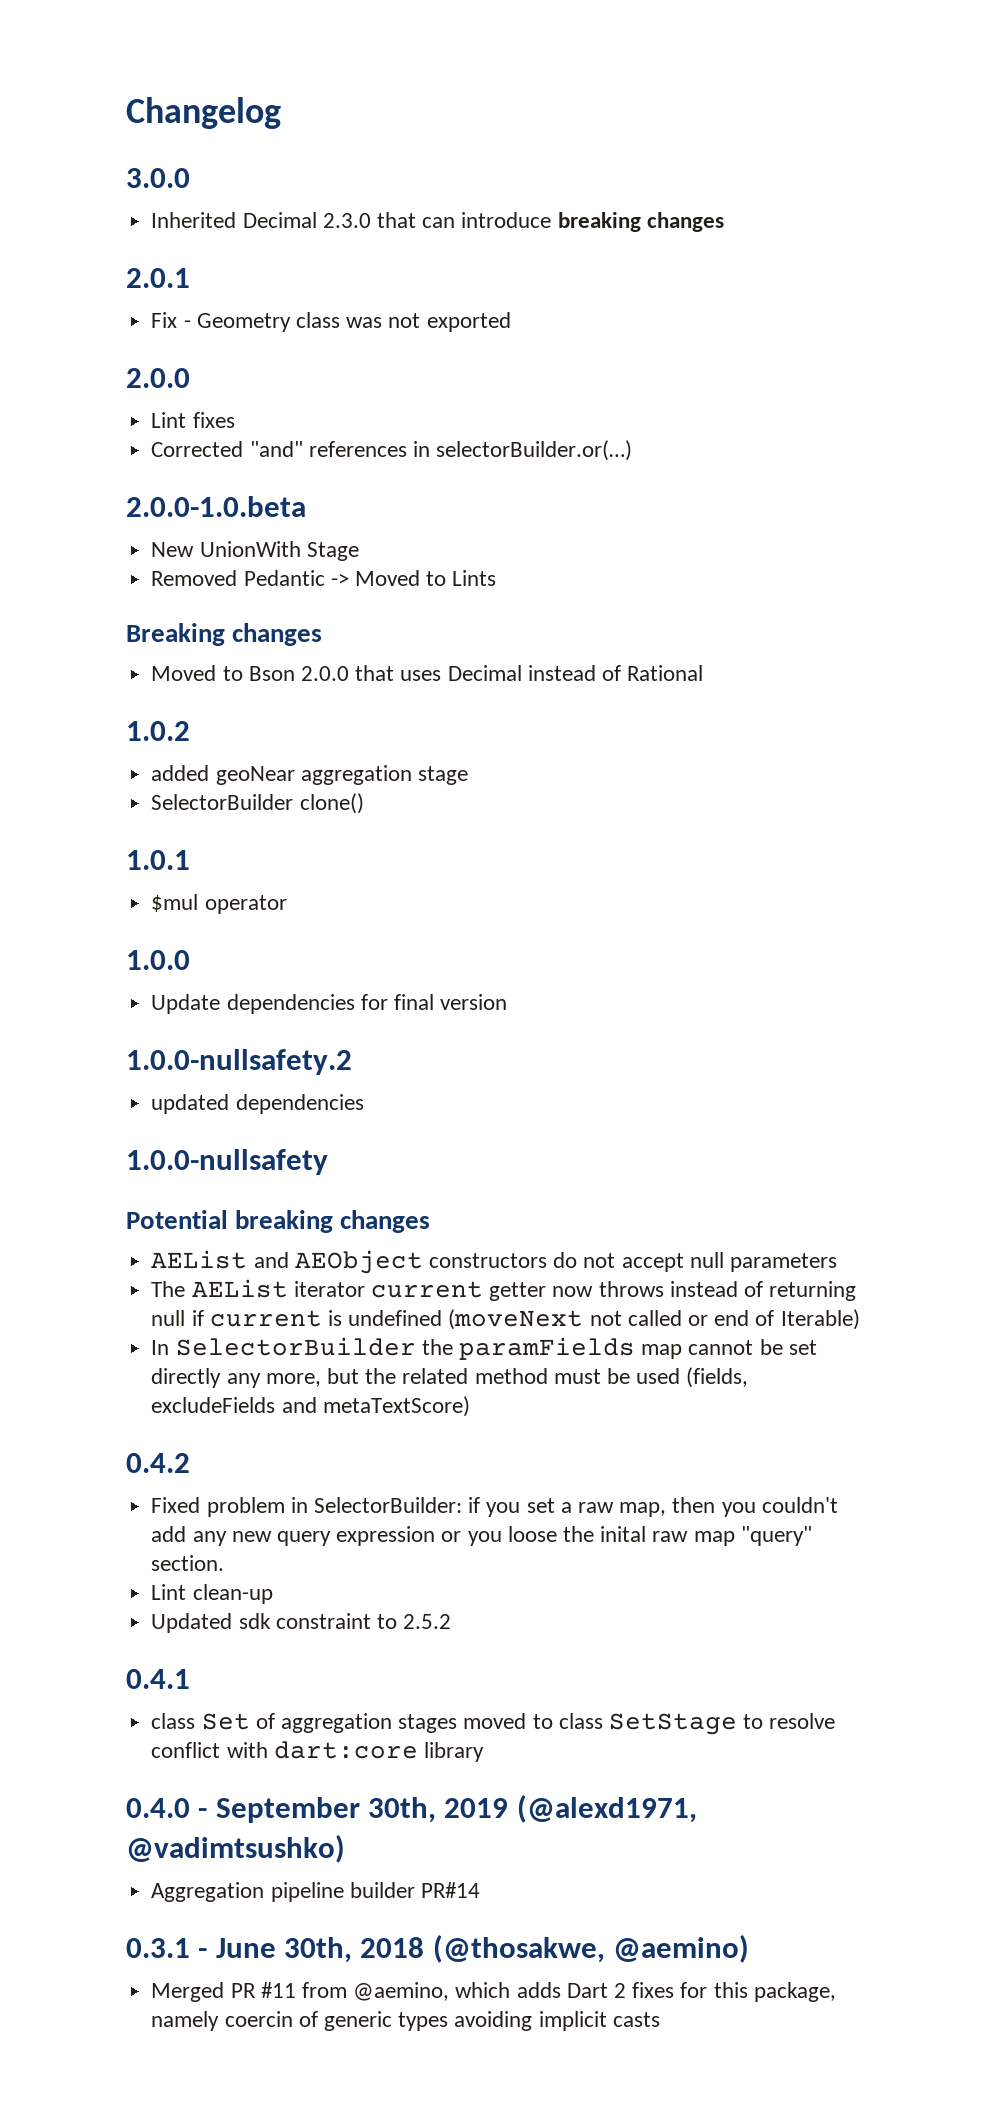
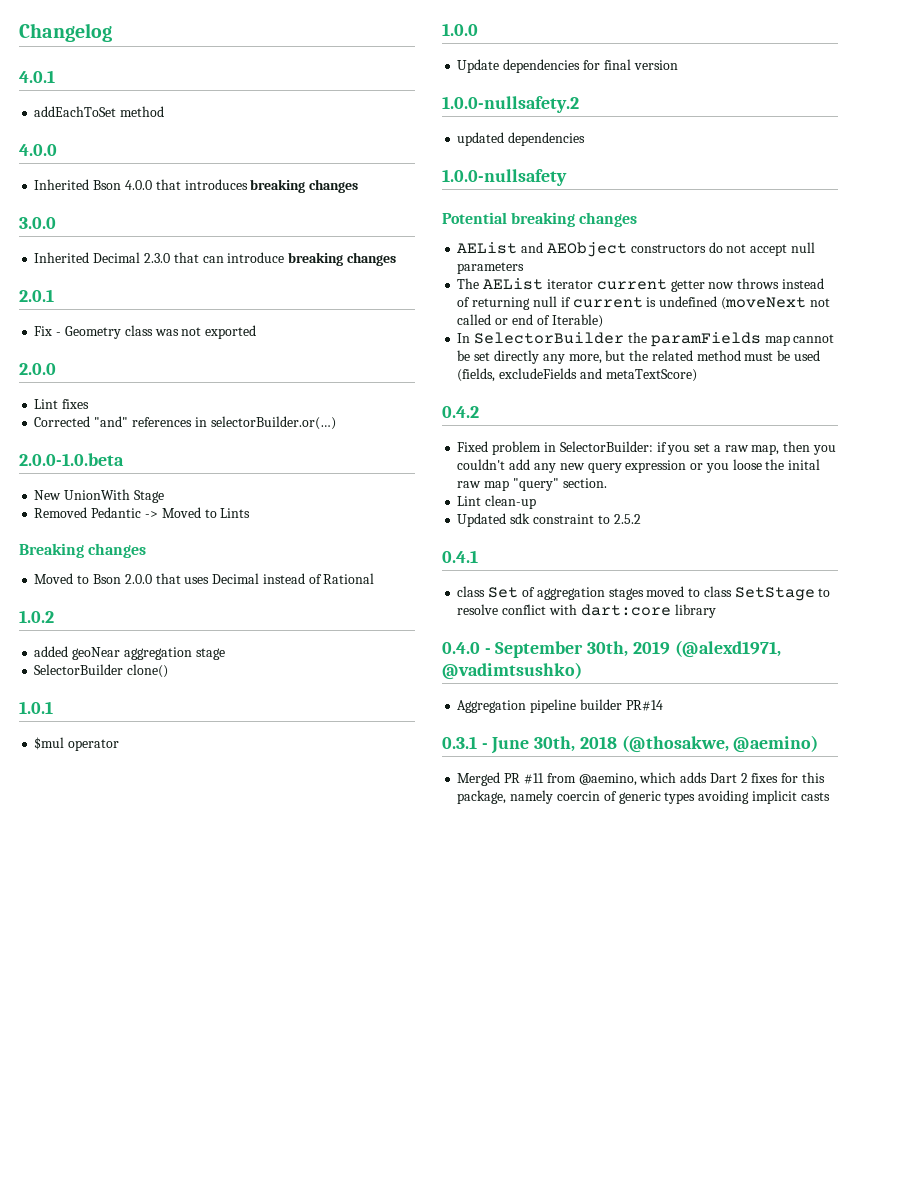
(281, 113) none -> [19,70,55,83] [34,106,165,117] [19,144,57,156] [34,179,359,193] // 4.0.1 // addEachToSet method // 4.0.0 // Inherited Bson 4.0.0 that introduces breaking changes

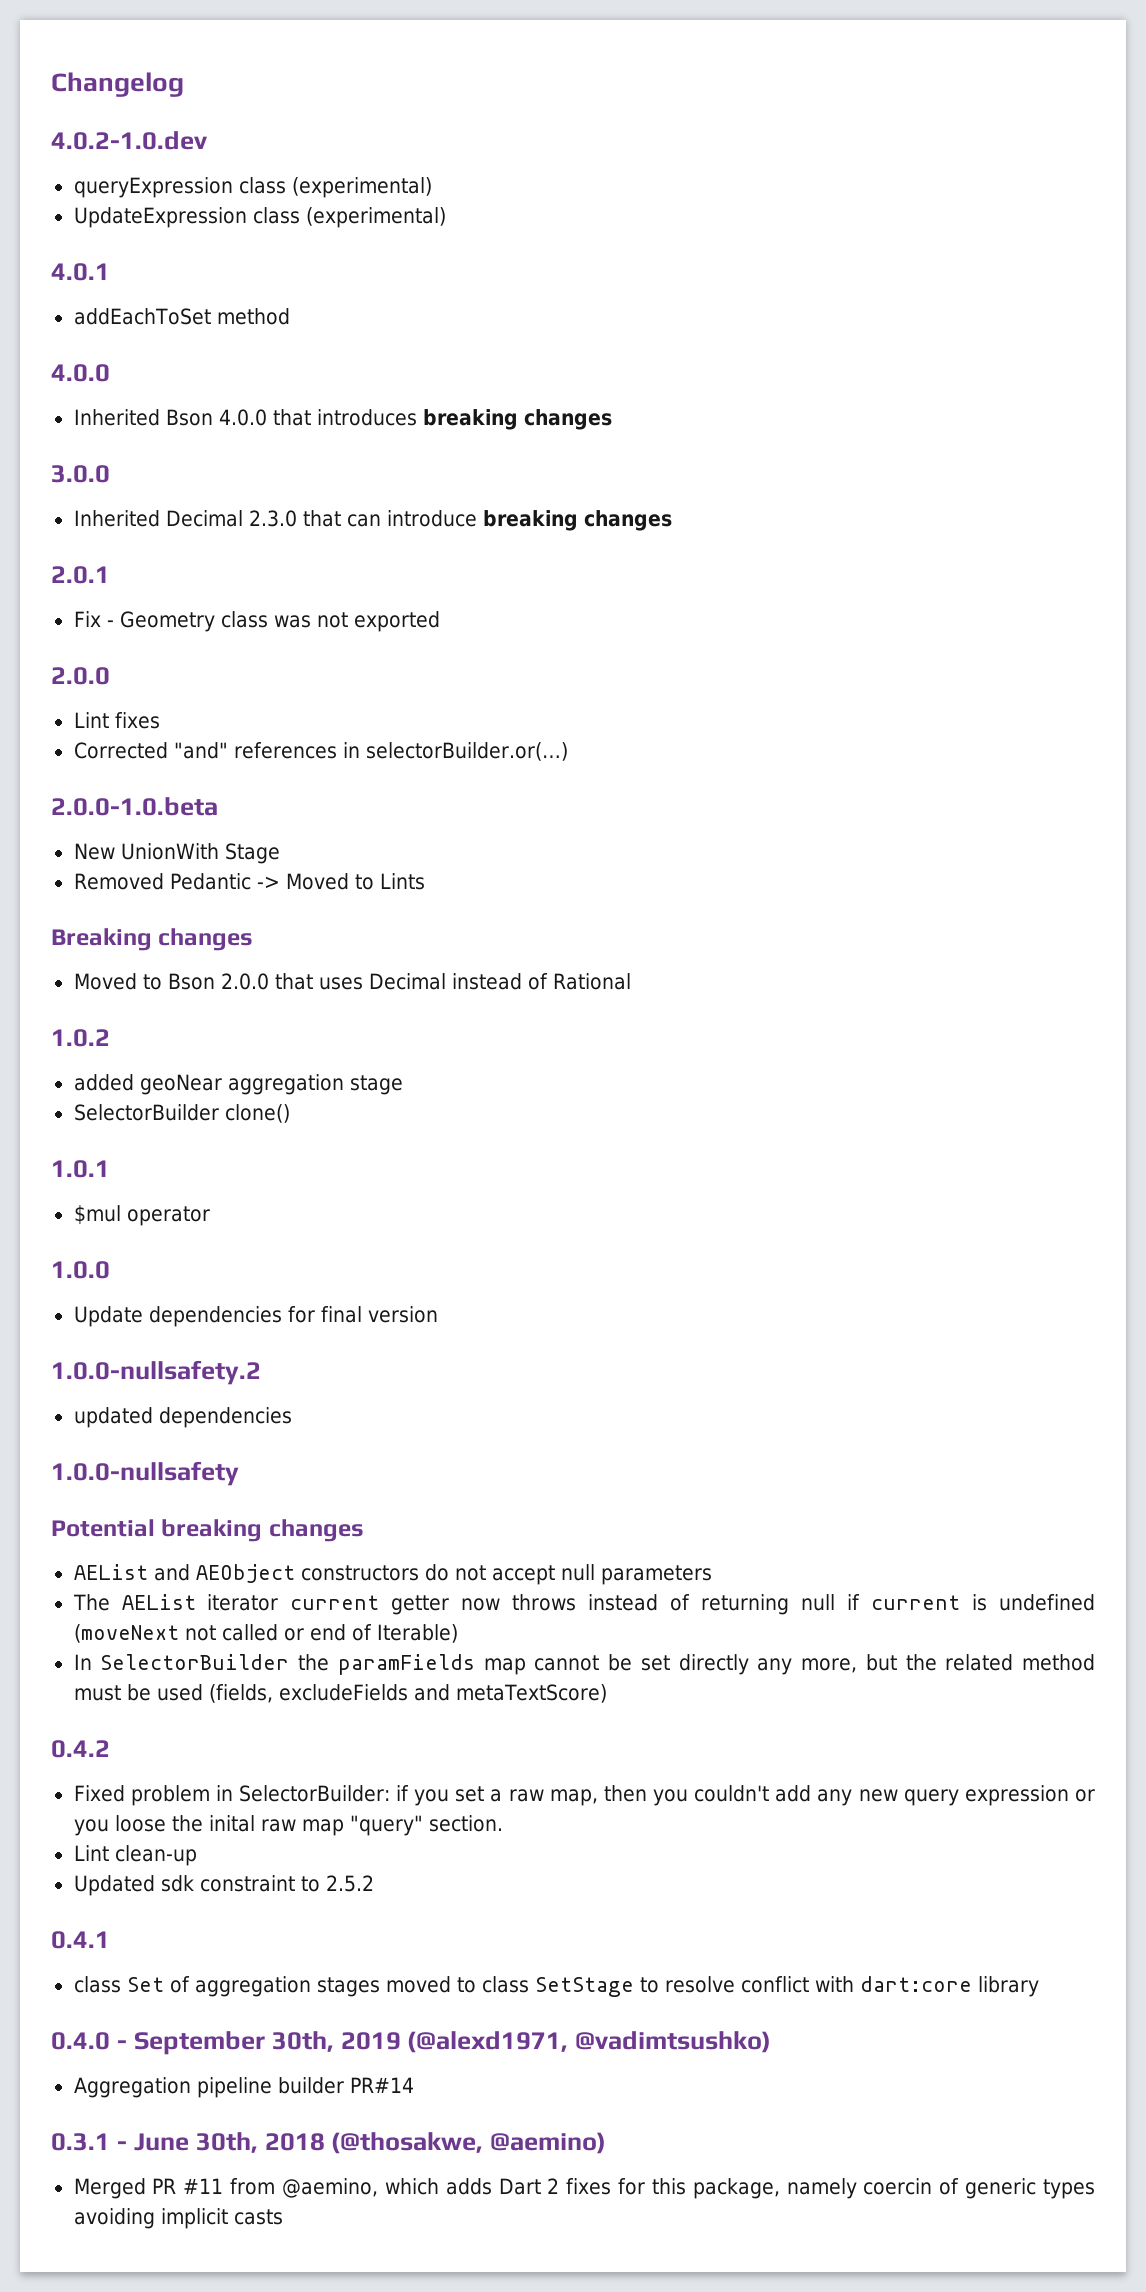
(112, 32) none -> [51,131,207,150] [73,177,432,198] [73,207,446,228] // 4.0.2-1.0.dev // queryExpression class (experimental) // UpdateExpression class (experimental)

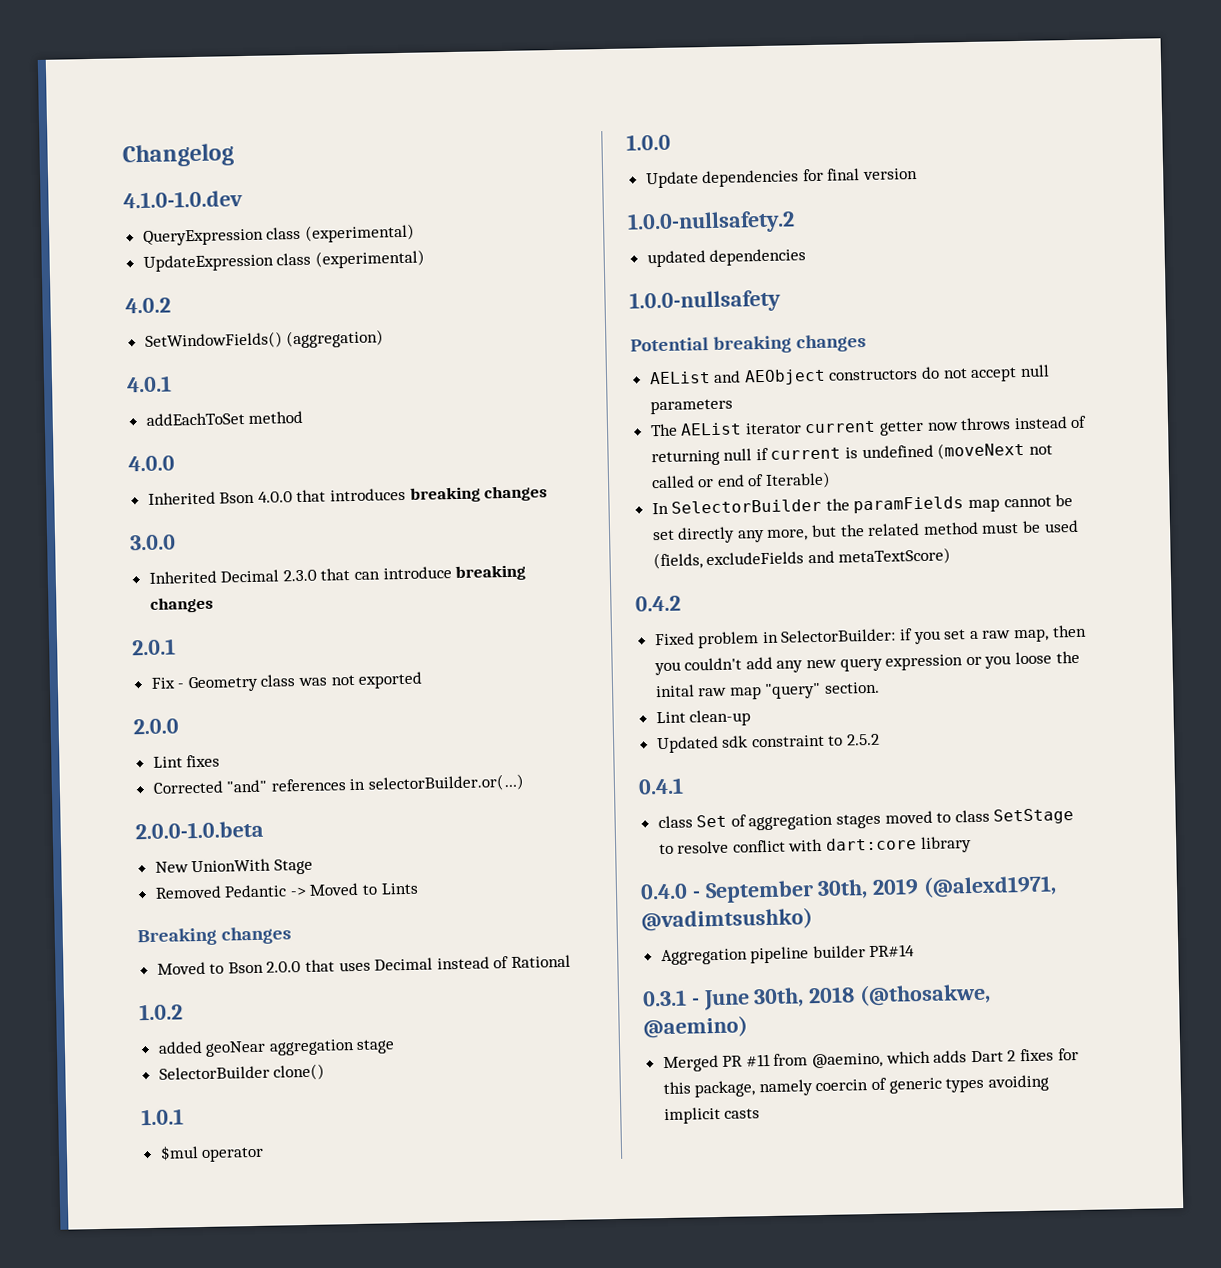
[51,131,207,150] [73,177,233,198] 4.0.2-1.0.dev // queryExpression -> [123,190,243,209] [142,228,264,246] 4.1.0-1.0.dev // QueryExpression
(446, 217) none -> [125,297,171,314] [144,329,385,350] // 4.0.2 // SetWindowFields() (aggregation)

